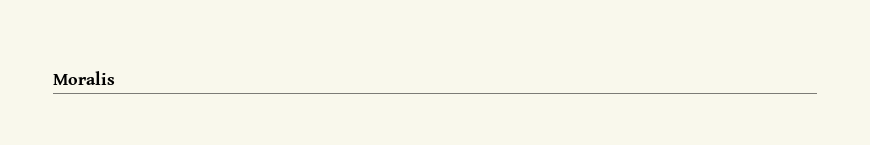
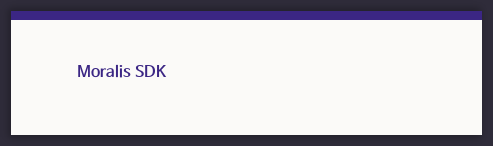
(115, 78) none -> [135,65,168,77] SDK

